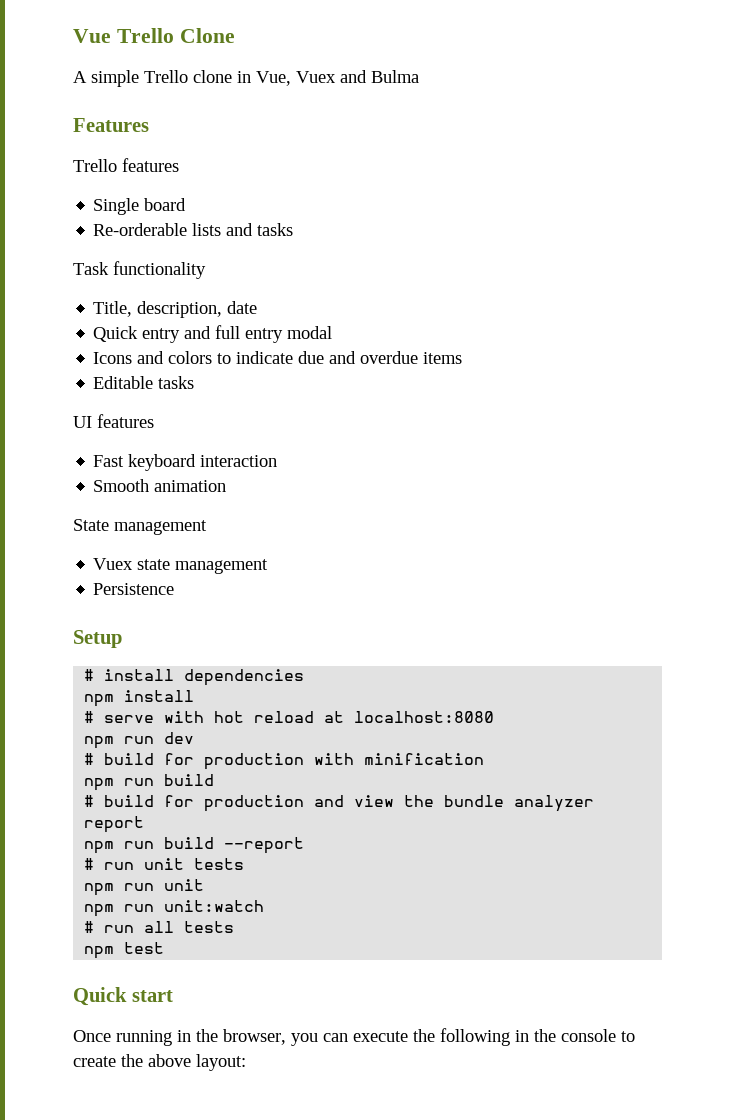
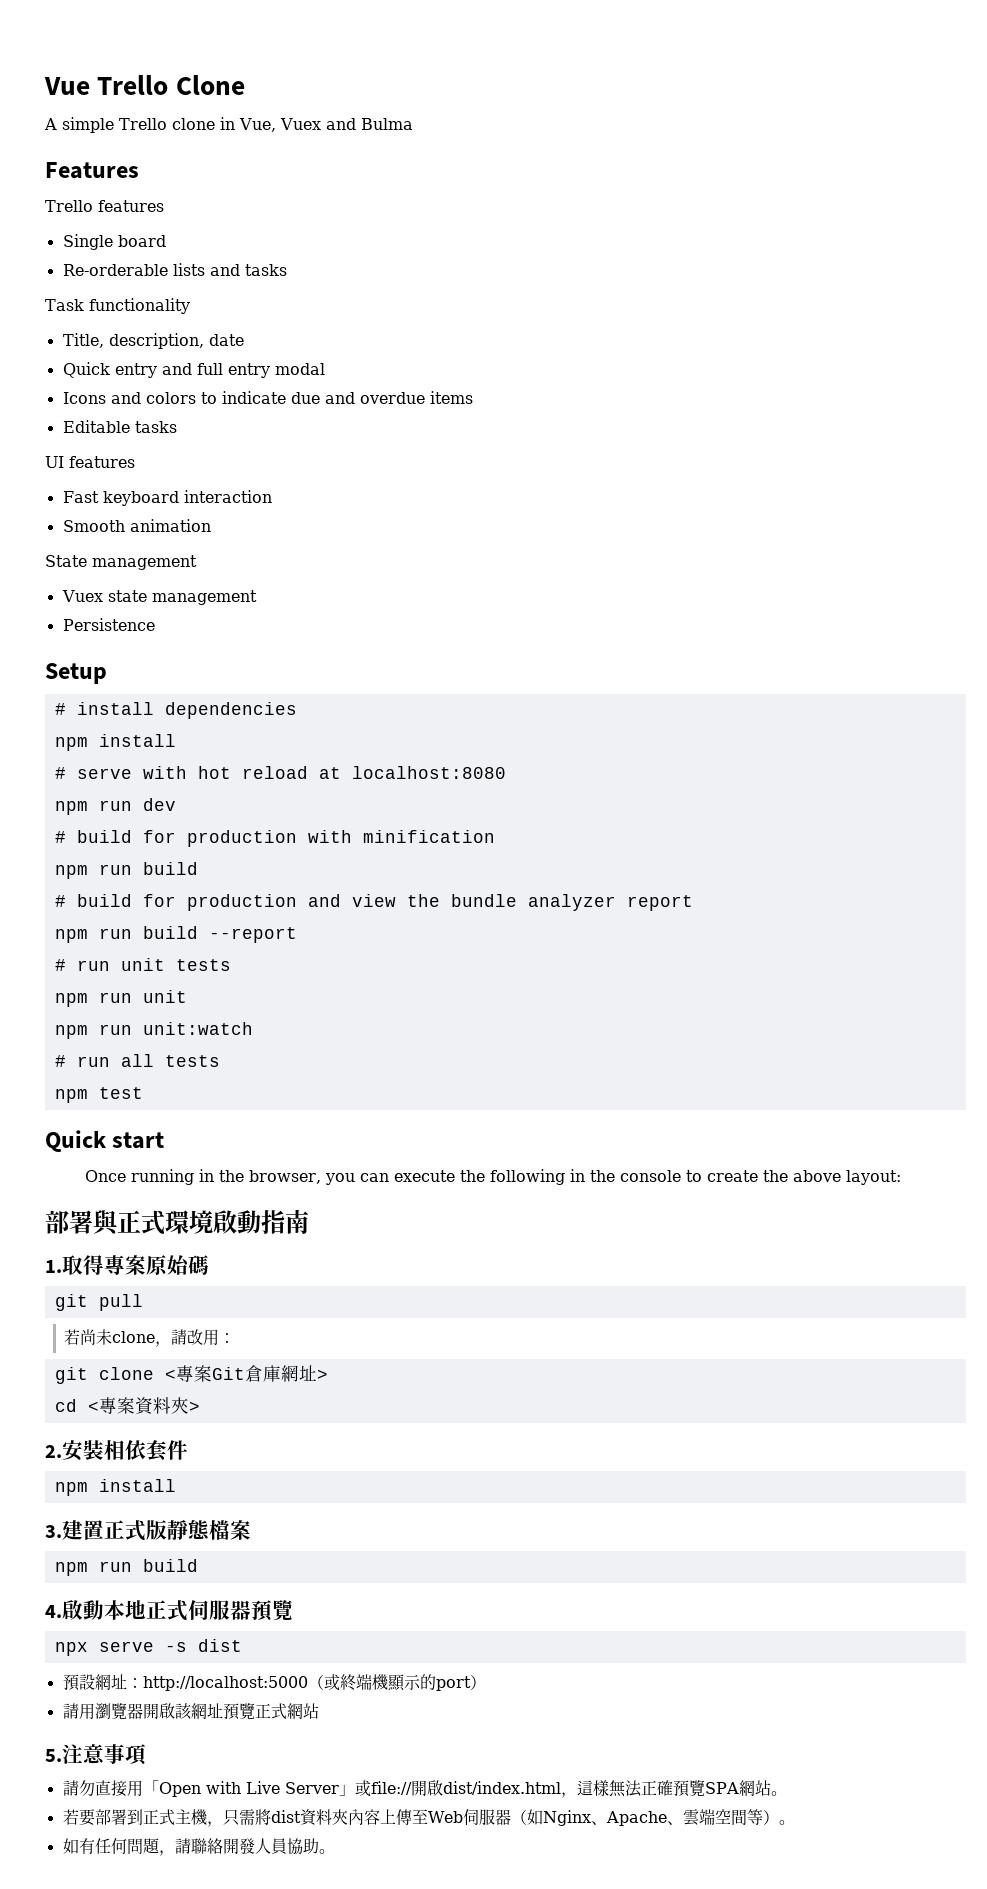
(246, 1062) none -> [45,1209,309,1236] [45,1255,209,1275] [54,1294,143,1311] [64,1329,236,1347] [54,1365,328,1384] [54,1397,200,1415] [45,1440,188,1461] [54,1479,176,1496] [45,1520,251,1541] [54,1559,198,1576] [45,1600,293,1621] [54,1639,242,1656] [62,1674,486,1691] [62,1703,319,1720] [45,1744,147,1765] [62,1780,787,1798] [62,1809,795,1827] [62,1838,335,1856] // 部署與正式環境啟動指南 // 1.取得專案原始碼 // git pull // 若尚未clone，請改用： // git clone <專案Git倉庫網址> // cd <專案資料夾> // 2.安裝相依套件 // npm install // 3.建置正式版靜態檔案 // npm run build // 4.啟動本地正式伺服器預覽 // npx serve -s dist // 預設網址：http://localhost:5000（或終端機顯示的port） // 請用瀏覽器開啟該網址預覽正式網站 // 5.注意事項 // 請勿直接用「Open with Live Server」或file://開啟dist/index.html，這樣無法正確預覽SPA網站。 // 若要部署到正式主機，只需將dist資料夾內容上傳至Web伺服器（如Nginx、Apache、雲端空間等）。 // 如有任何問題，請聯絡開發人員協助。

